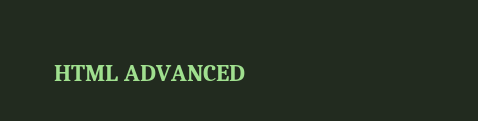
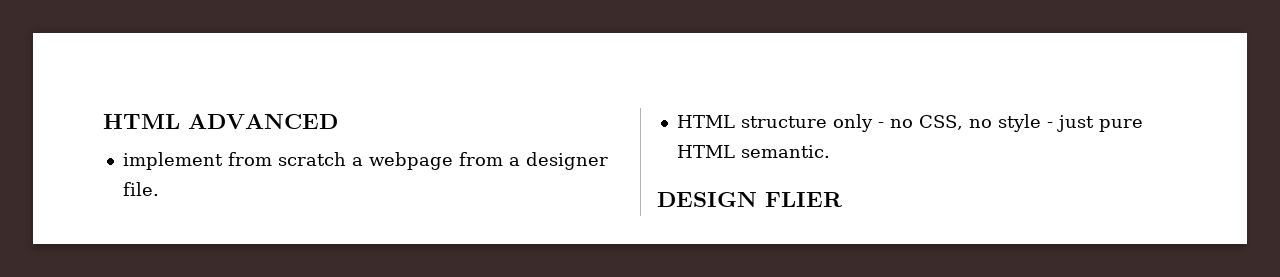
(246, 73) none -> [122,152,608,170] [122,182,159,196] [676,114,1143,132] [676,145,830,158] [657,192,842,207] // implement from scratch a webpage from a designer file. // HTML structure only - no CSS, no style - just pure HTML semantic. // DESIGN FLIER

